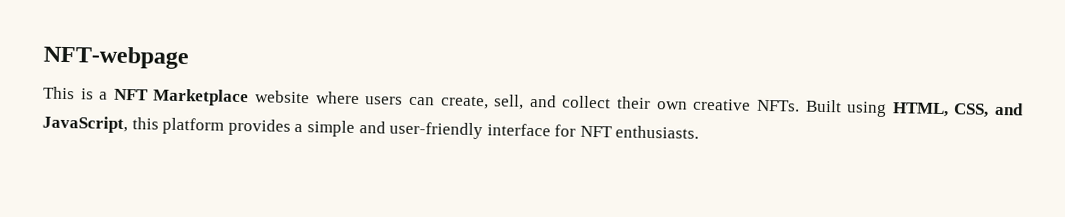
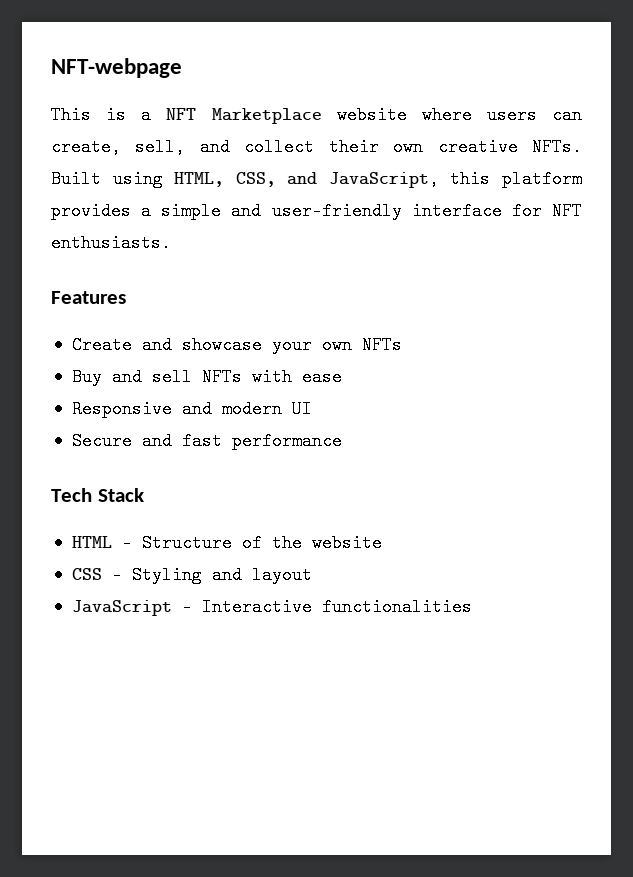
(700, 132) none -> [51,291,126,304] [71,336,402,354] [71,368,342,386] [71,400,312,418] [71,432,342,450] [51,488,144,502] [71,534,382,552] [71,566,312,584] [71,598,472,616] // Features // Create and showcase your own NFTs // Buy and sell NFTs with ease // Responsive and modern UI // Secure and fast performance // Tech Stack // HTML – Structure of the website // CSS – Styling and layout // JavaScript – Interactive functionalities

